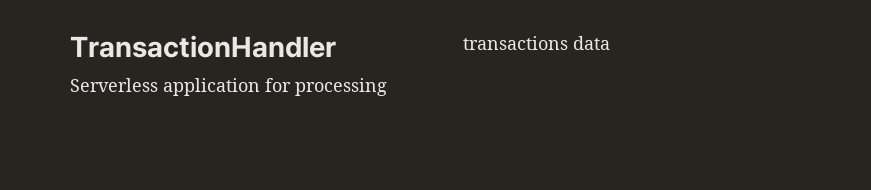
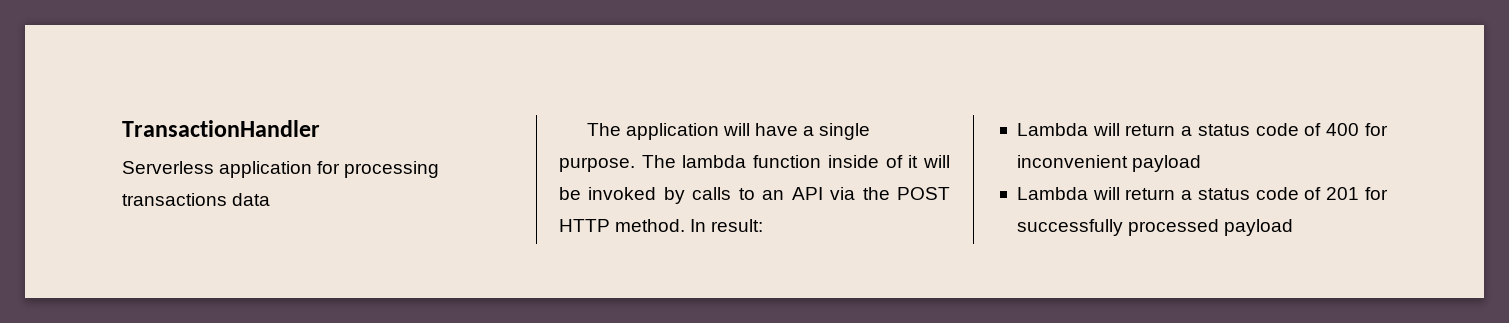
(610, 43) none -> [586,123,871,140] [559,155,950,172] [559,187,950,204] [559,219,764,232] [1016,123,1388,136] [1016,155,1202,172] [1016,187,1388,200] [1016,219,1294,236] // The application will have a single purpose. The lambda function inside of it will be invoked by calls to an API via the POST HTTP method. In result: // Lambda will return a status code of 400 for inconvenient payload // Lambda will return a status code of 201 for successfully processed payload

